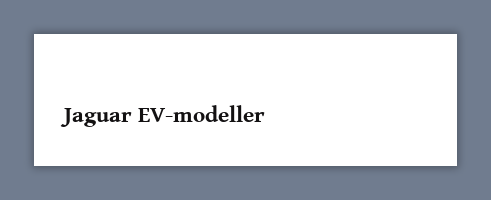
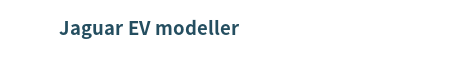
[138,105,266,122] EV-modeller -> [127,19,240,35] EV modeller

